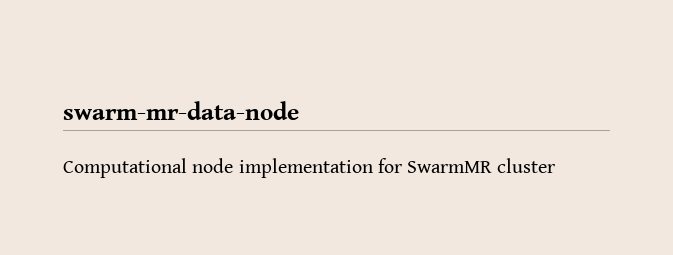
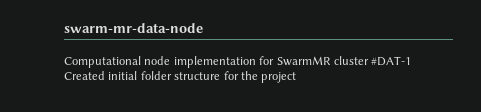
(556, 165) none -> [371,56,412,66] [64,71,297,83] #DAT-1 Created initial folder structure for the project

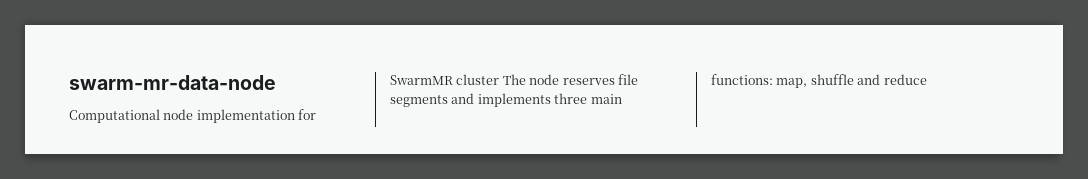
[371,56,412,66] [64,71,297,83] #DAT-1 Created initial folder structure for the project -> [502,74,638,85] [390,93,622,107] [711,74,927,88] The node reserves file segments and implements three main functions: map, shuffle and reduce

